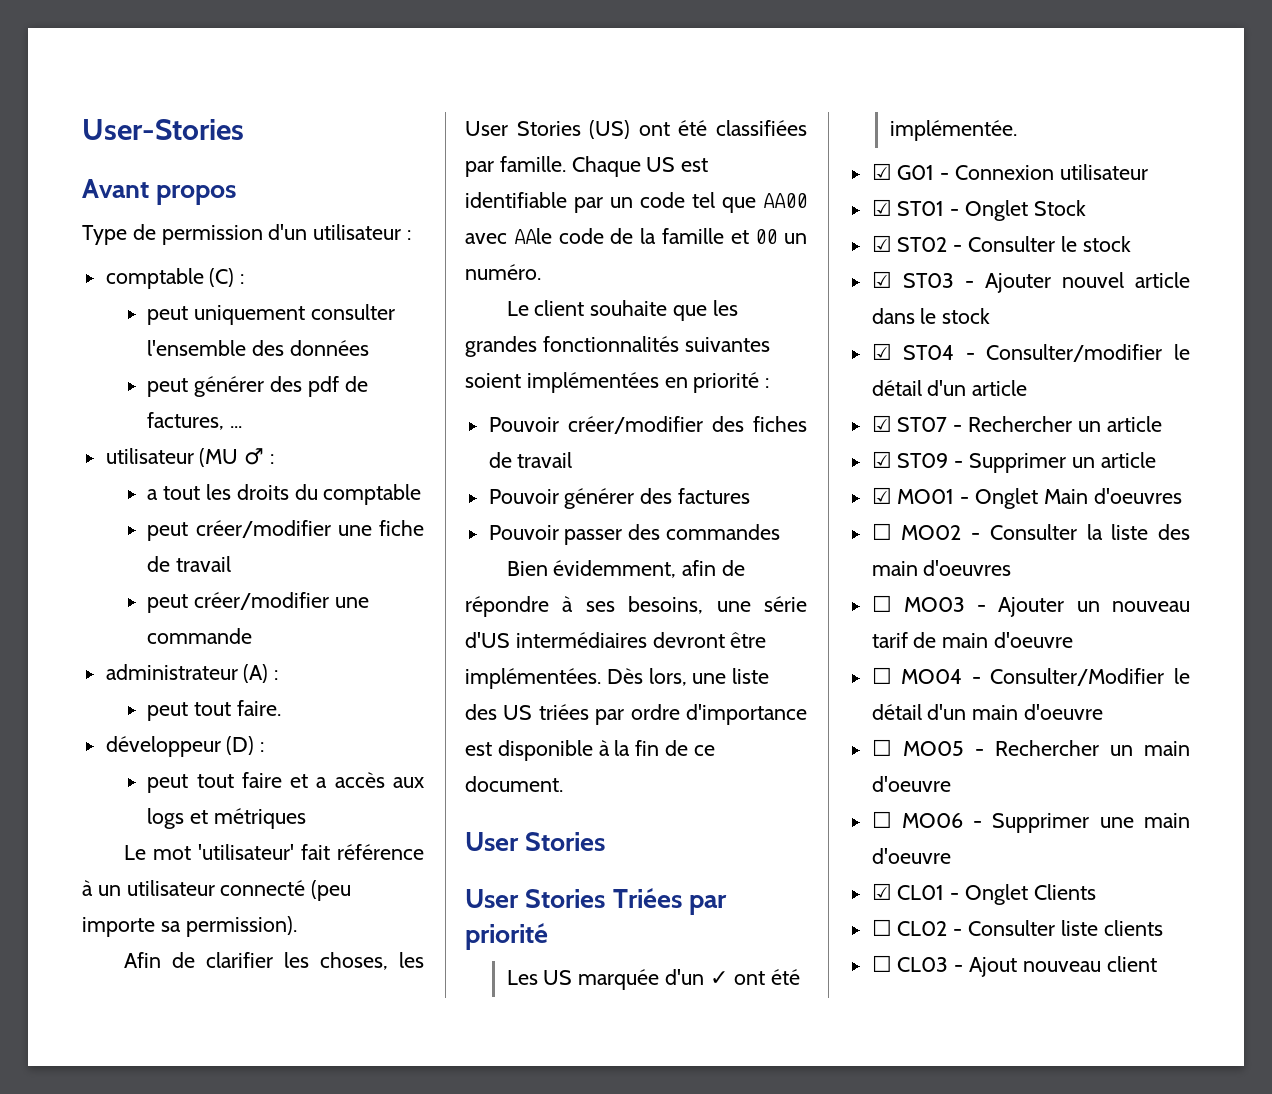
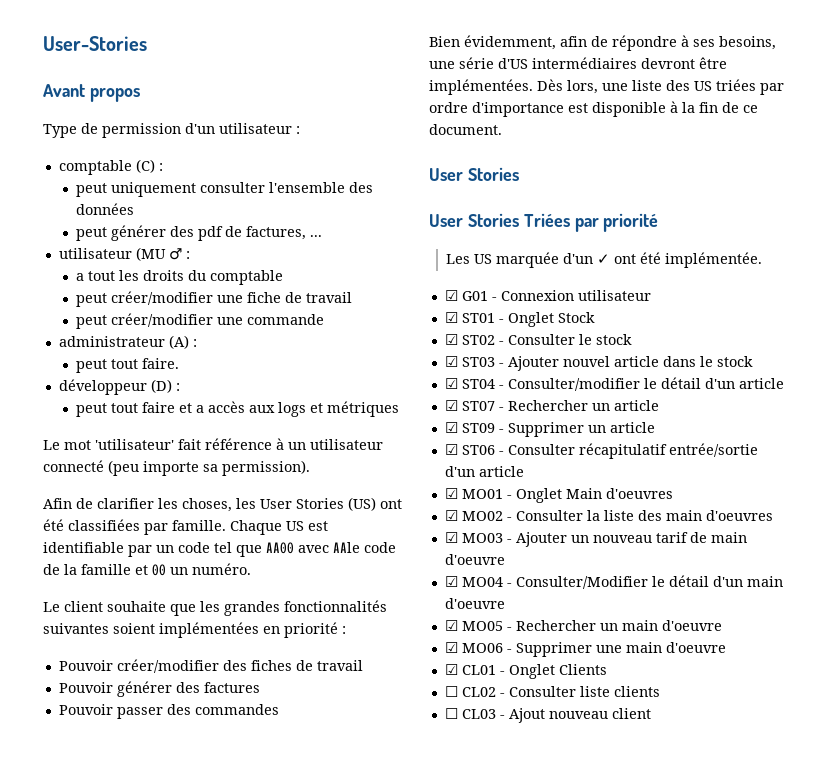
(1156, 460) none -> [444,443,758,459] [444,466,524,477] // ☑ ST06 - Consulter récapitulatif entrée/sortie d'un article
[871,523,892,540] ☐ -> [444,510,458,521] ☑
[871,595,892,612] ☐ -> [444,532,458,543] ☑
[871,667,892,684] ☐ -> [444,576,458,587] ☑
[871,739,892,756] ☐ -> [444,620,458,631] ☑
[871,811,892,828] ☐ -> [444,642,458,653] ☑

